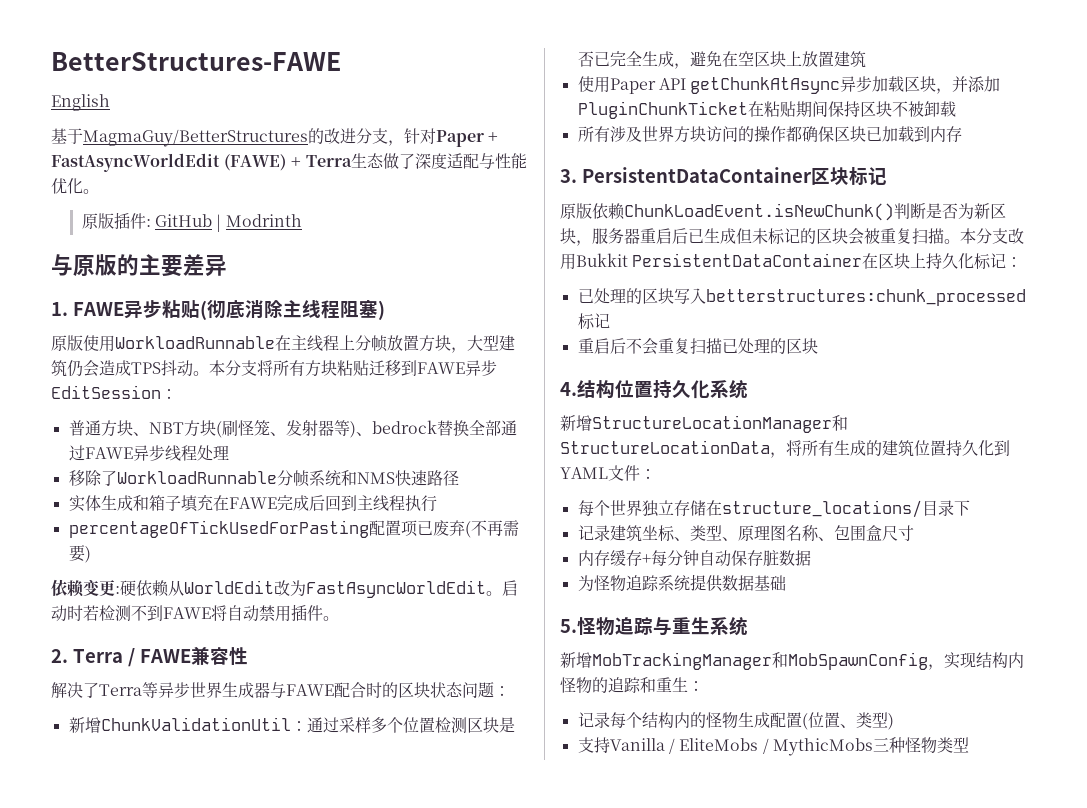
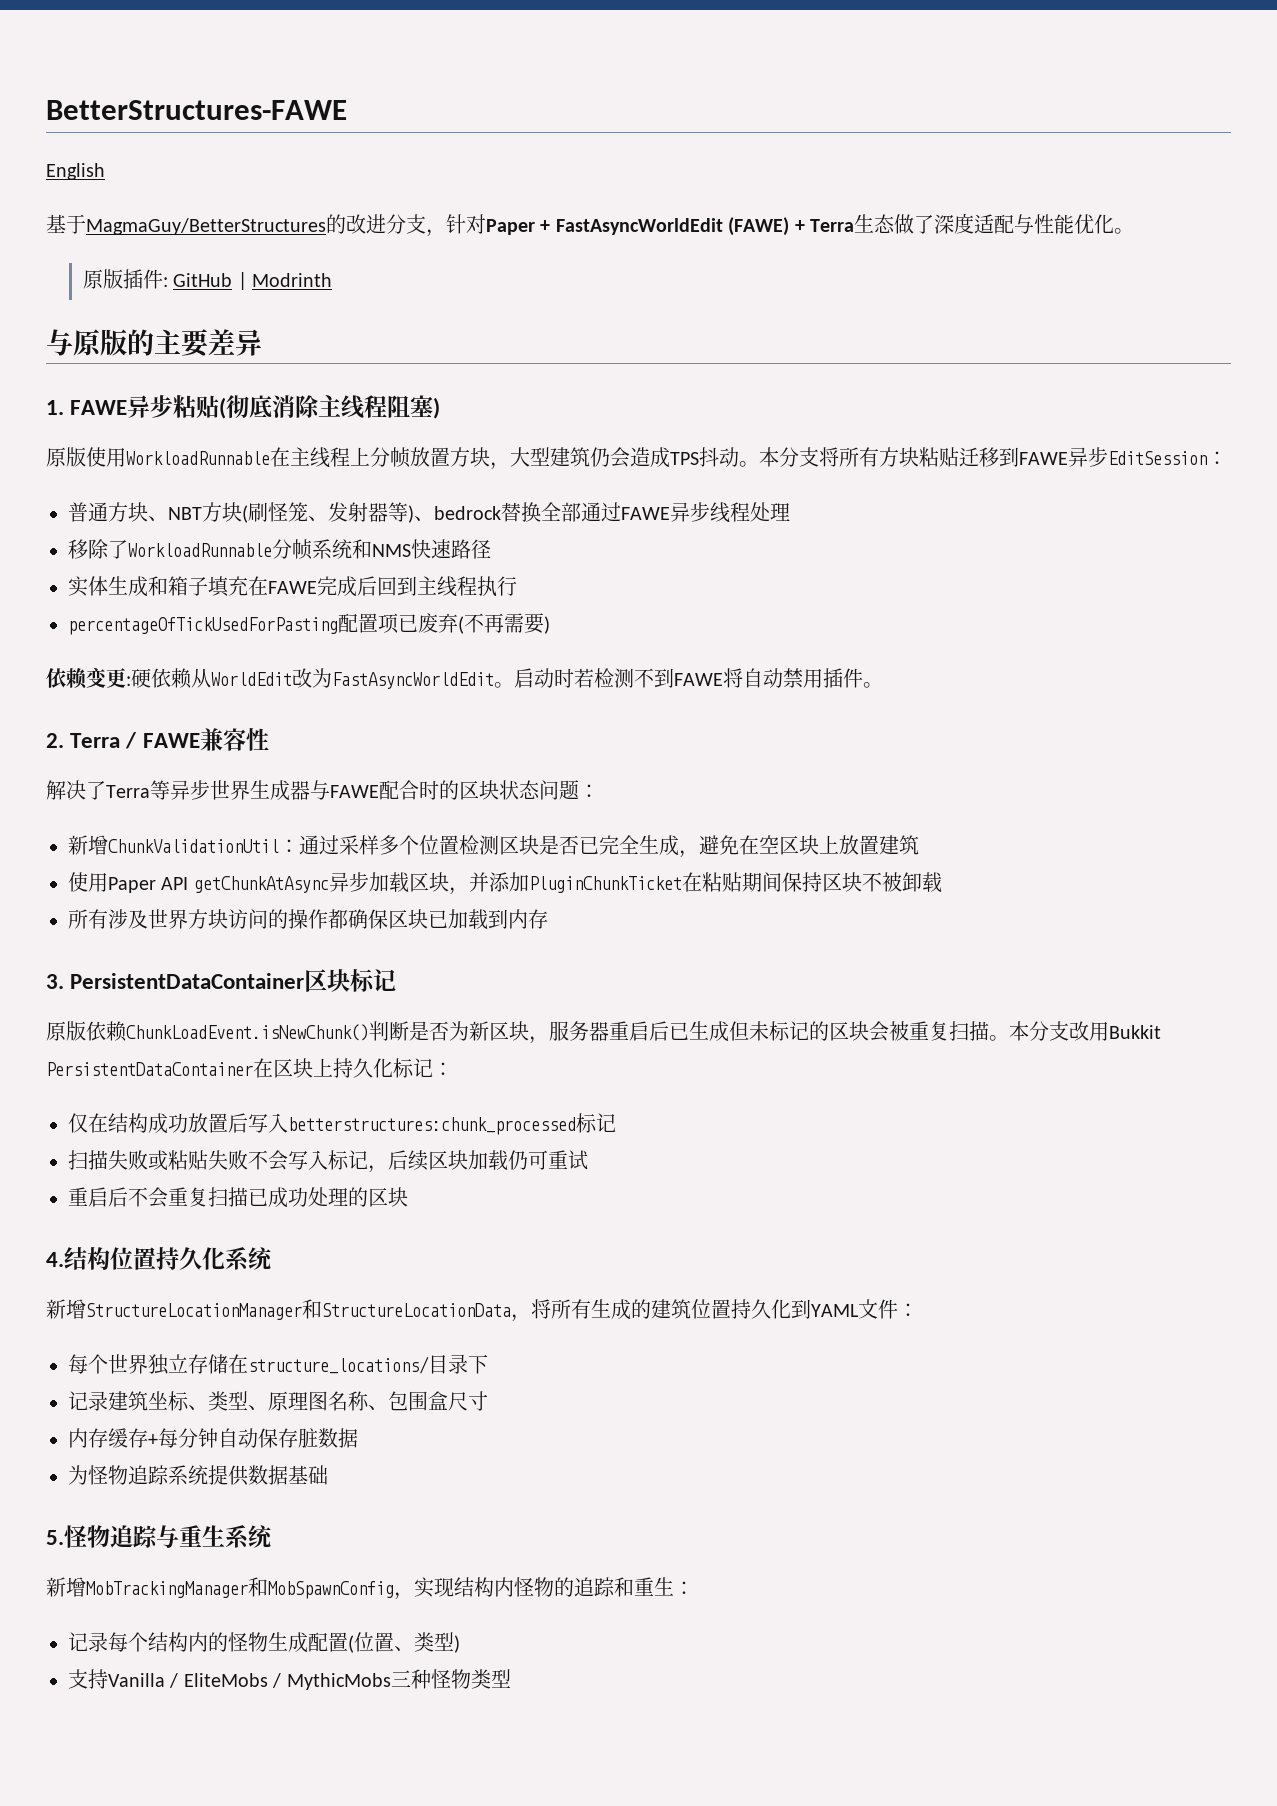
[577,288,674,304] 已处理的区块 -> [68,1113,248,1134] 仅在结构成功放置后
(610, 320) none -> [68,1150,588,1173] // 扫描失败或粘贴失败不会写入标记，后续区块加载仍可重试
(738, 345) none -> [268,1187,308,1208] 成功

